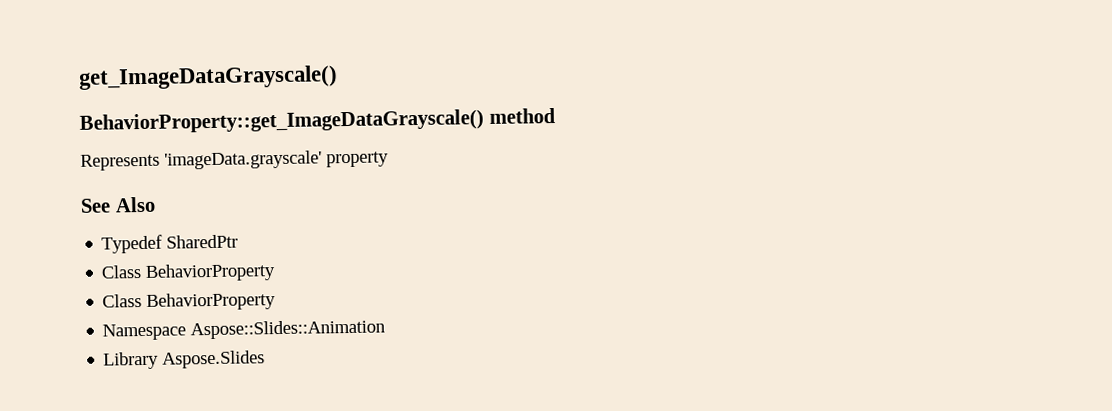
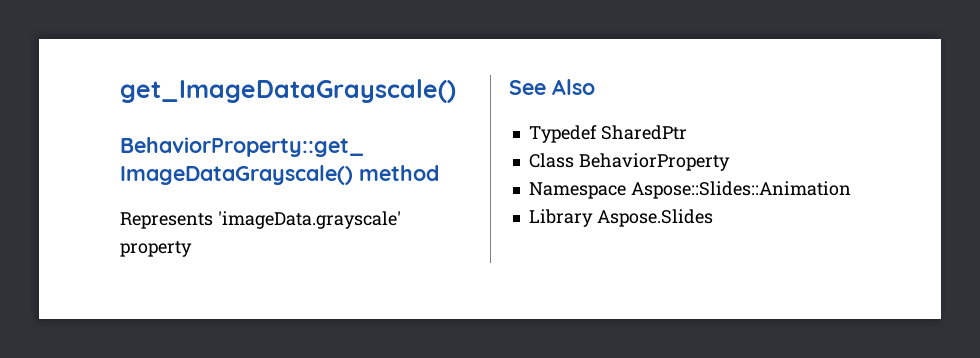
[102,292,277,311] // Class BehaviorProperty -> (730, 162) none

